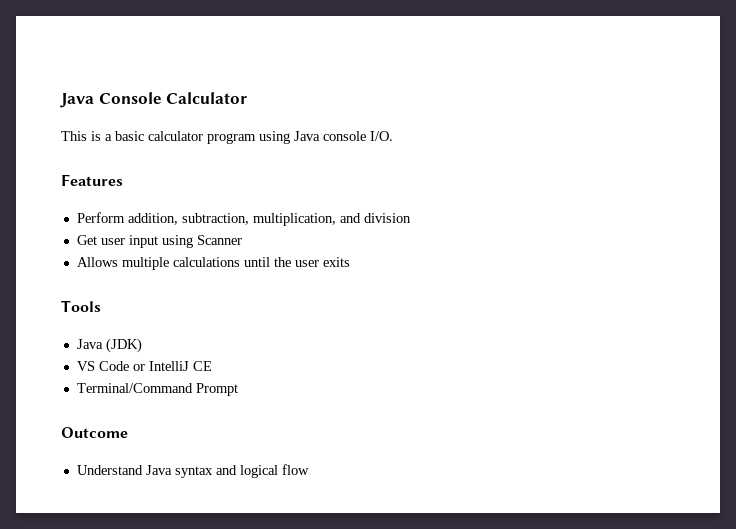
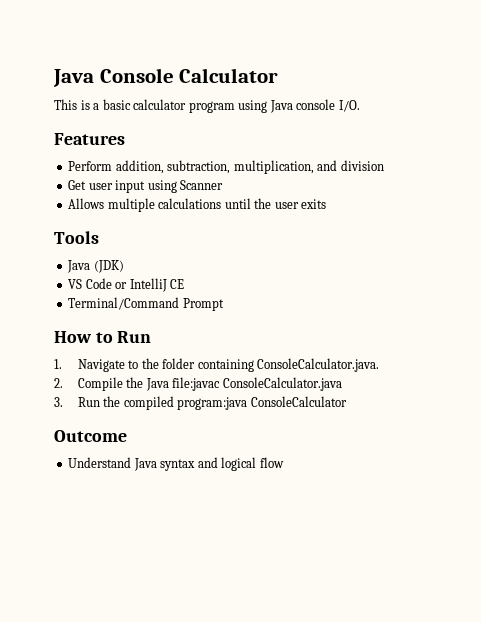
(238, 389) none -> [54,331,152,343] [54,358,380,372] [54,377,342,391] [54,396,347,410] // How to Run // 1. Navigate to the folder containing ConsoleCalculator.java. // 2. Compile the Java file:javac ConsoleCalculator.java // 3. Run the compiled program:java ConsoleCalculator

